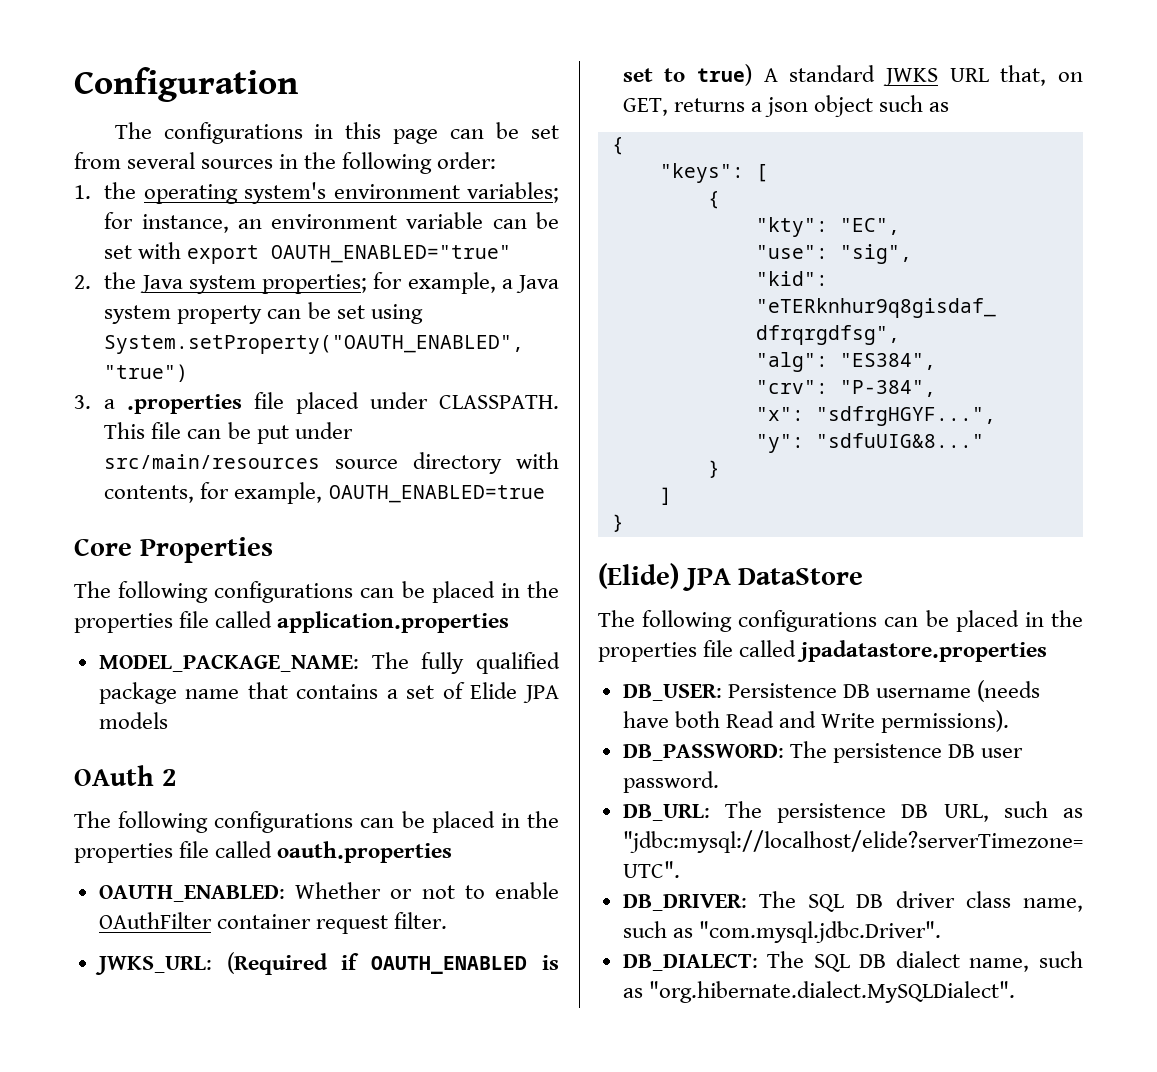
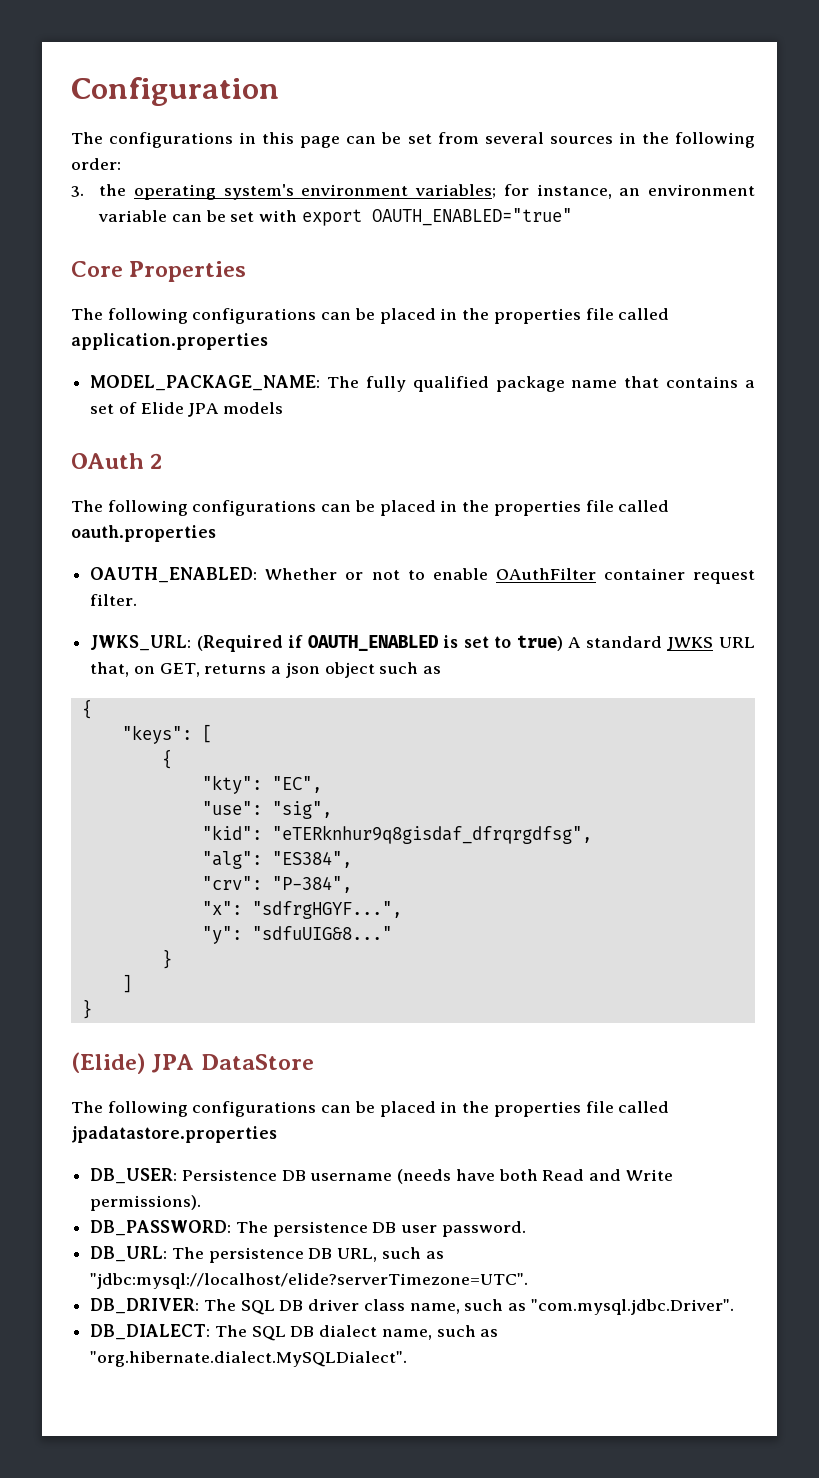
[74,185,91,199] 1. -> [71,186,84,197] 3.
[74,272,559,294] [104,302,423,324] [104,335,525,354] [104,364,189,382] [74,392,559,414] [104,422,353,444] [104,452,559,474] [104,482,545,504] // 2. the Java system properties; for example, a Java system property can be set using System.setProperty("OAUTH_ENABLED", "true") // 3. a .properties file placed under CLASSPATH. This file can be put under src/main/resources source directory with contents, for example, OAUTH_ENABLED=true -> (572, 217) none

